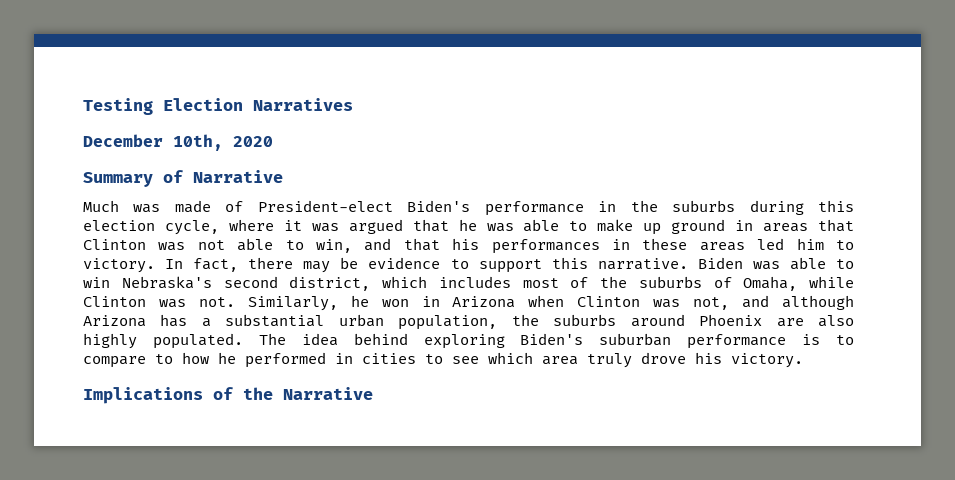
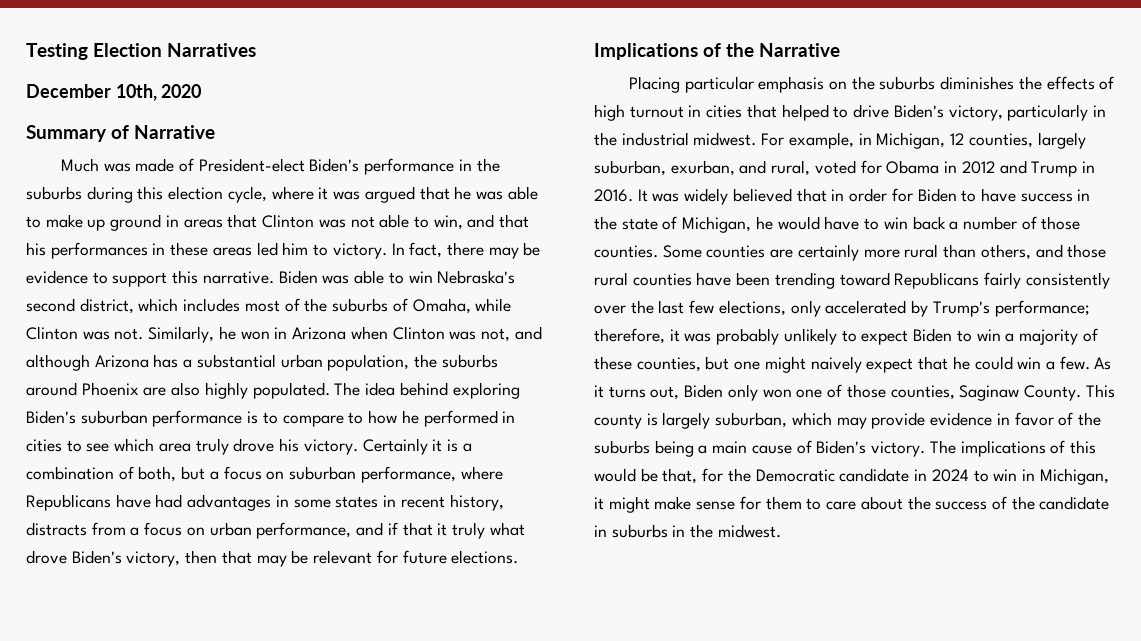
[83,387,373,404] // Implications of the Narrative -> [362,438,472,455] [26,466,503,483] [26,494,504,511] [26,522,525,539] [26,550,519,567] [594,43,840,60] [628,76,1115,93] [594,104,1106,121] [594,132,1086,149] [594,160,1095,177] [594,188,1091,205] [594,216,1081,233] [594,244,1107,261] [594,272,1110,289] [594,300,1090,317] [594,328,1098,345] [594,356,1112,373] [594,384,1115,401] [594,412,1101,429] [594,440,1096,457] [594,468,1109,485] [594,496,1110,513] [594,524,781,538] Certainly it is a combination of both, but a focus on suburban performance, where Republicans have had advantages in some states in recent history, distracts from a focus on urban performance, and if that it truly what drove Biden's victory, then that may be relevant for future elections. // Implications of the Narrative // Placing particular emphasis on the suburbs diminishes the effects of high turnout in cities that helped to drive Biden's victory, particularly in the industrial midwest. For example, in Michigan, 12 counties, largely suburban, exurban, and rural, voted for Obama in 2012 and Trump in 2016. It was widely believed that in order for Biden to have success in the state of Michigan, he would have to win back a number of those counties. Some counties are certainly more rural than others, and those rural counties have been trending toward Republicans fairly consistently over the last few elections, only accelerated by Trump's performance; therefore, it was probably unlikely to expect Biden to win a majority of these counties, but one might naively expect that he could win a few. As it turns out, Biden only won one of those counties, Saginaw County. This county is largely suburban, which may provide evidence in favor of the suburbs being a main cause of Biden's victory. The implications of this would be that, for the Democratic candidate in 2024 to win in Michigan, it might make sense for them to care about the success of the candidate in suburbs in the midwest.

